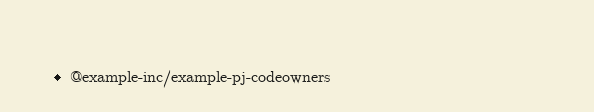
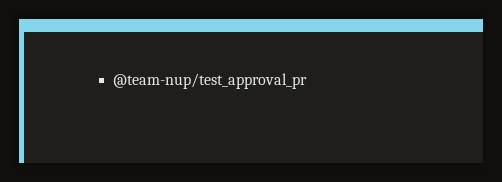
[69,70,330,88] @example-inc/example-pj-codeowners -> [113,73,308,89] @team-nup/test_approval_pr

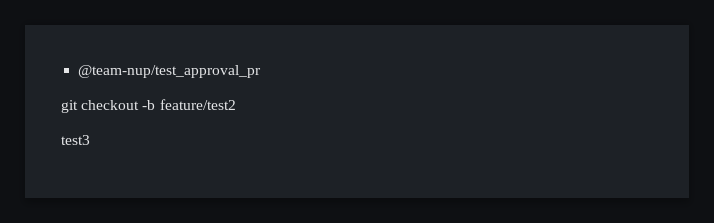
(308, 81) none -> [61,99,236,113] [61,135,90,145] // git checkout -b feature/test2 // test3

